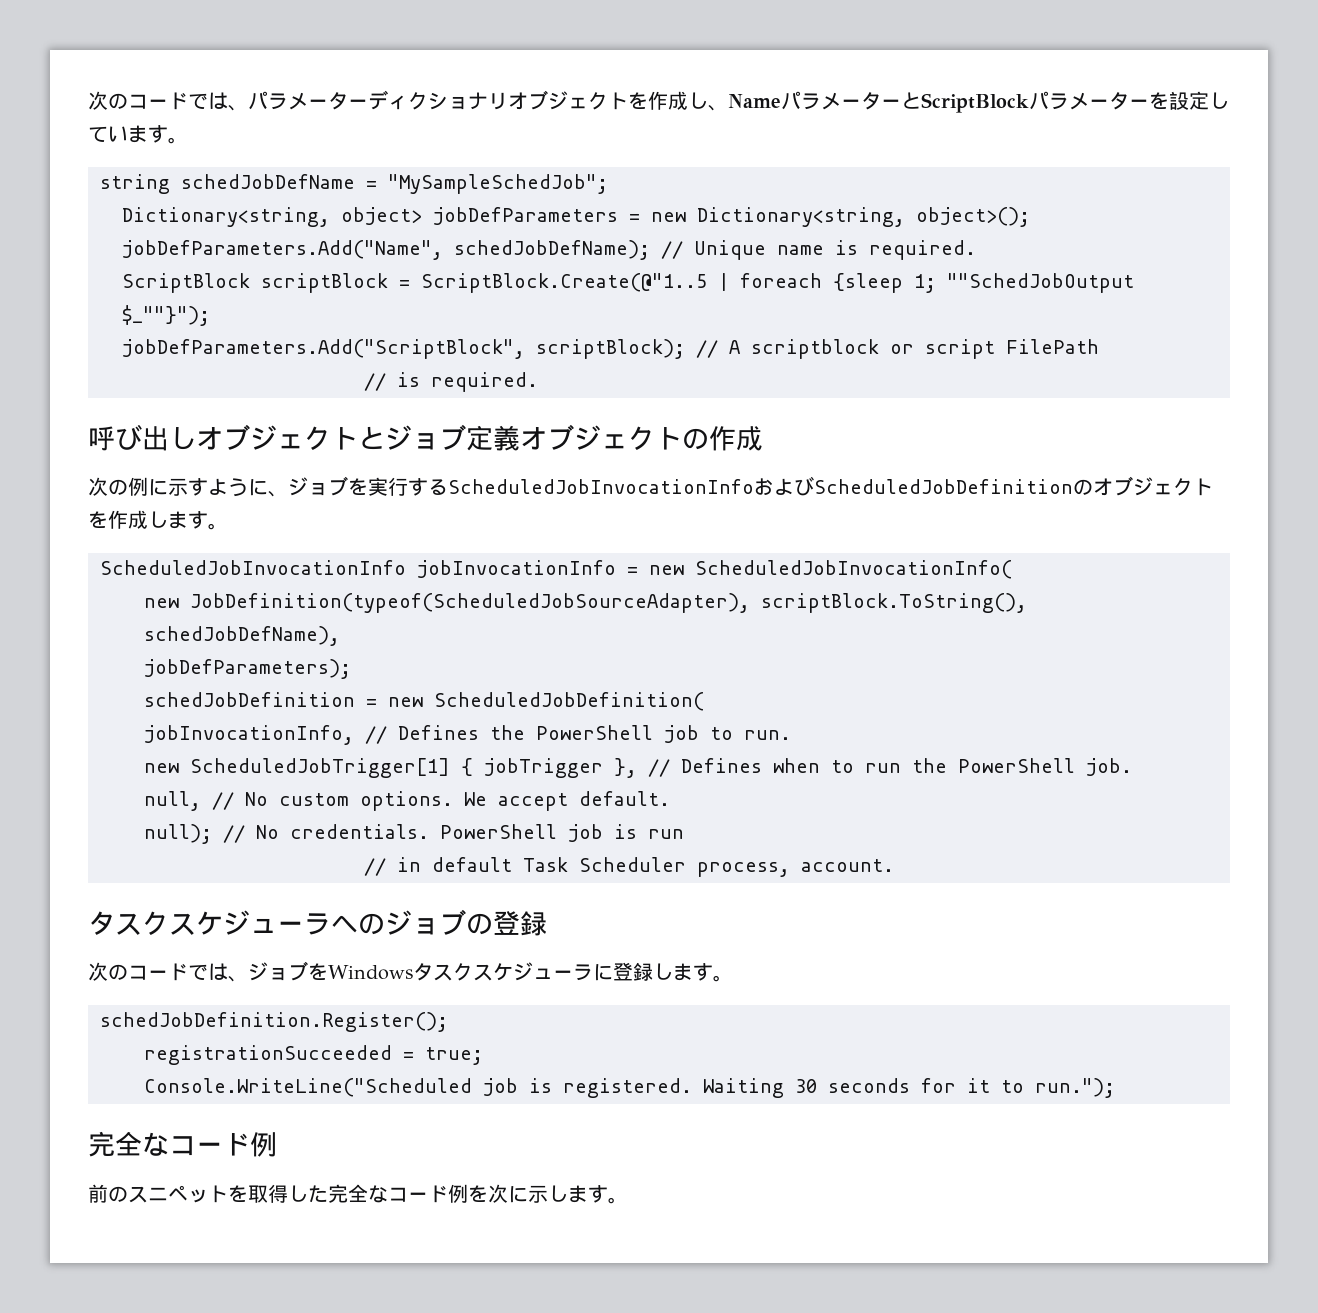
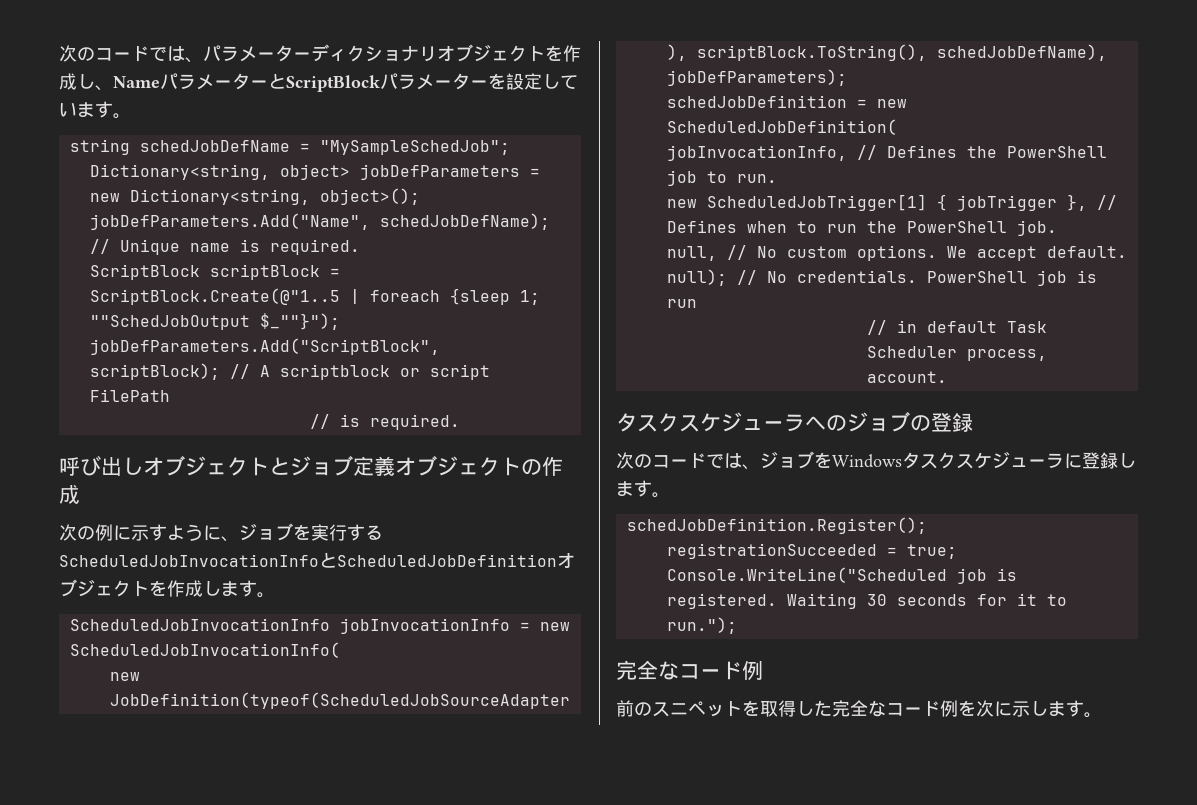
[754,476,1093,496] およびScheduledJobDefinitionの -> [319,552,557,568] とScheduledJobDefinition

